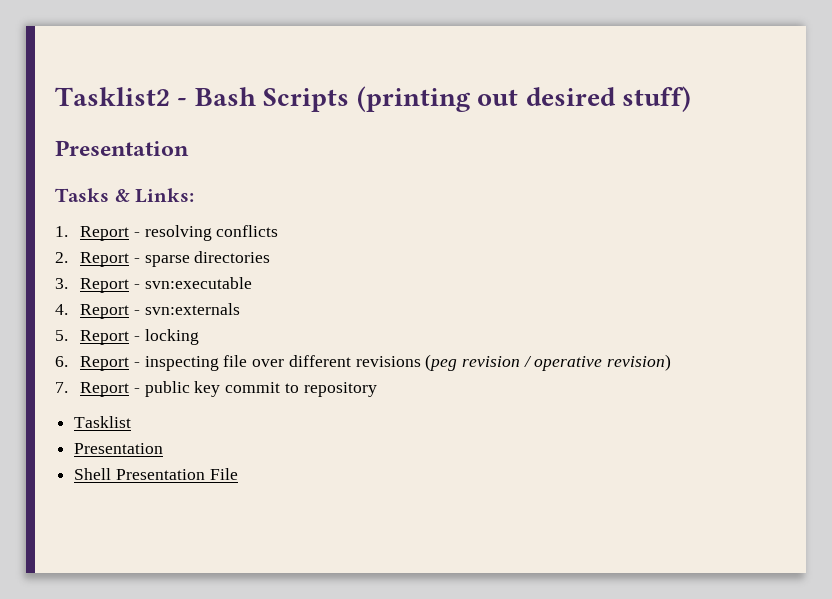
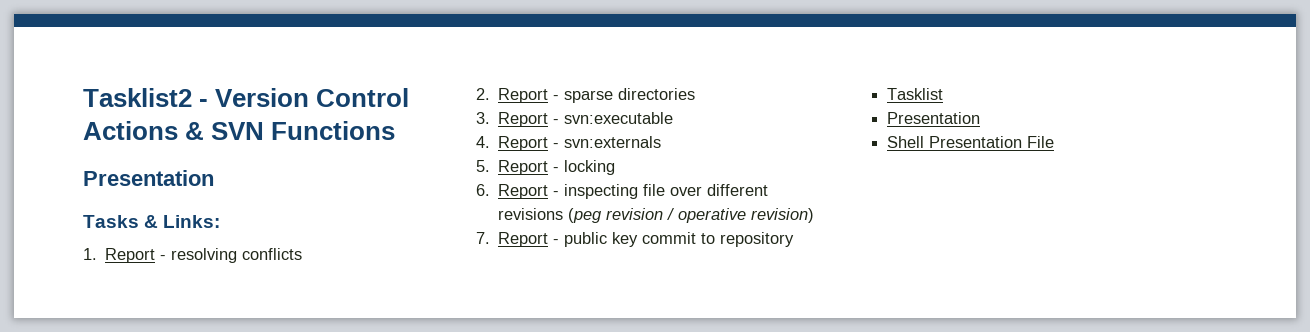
[194,86,691,112] Bash Scripts (printing out desired stuff) -> [215,88,410,107] [83,121,396,140] Version Control Actions & SVN Functions

